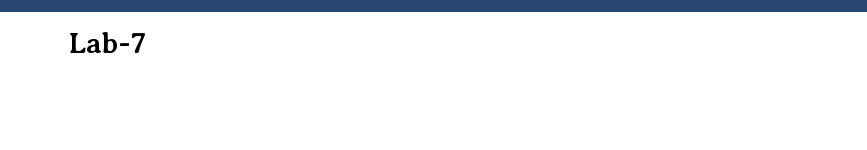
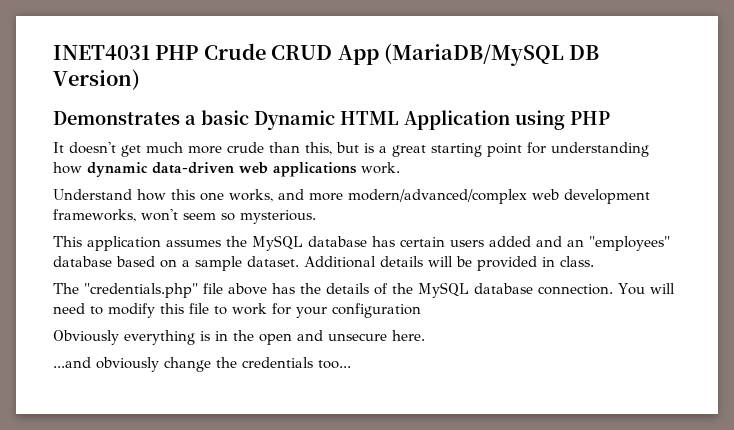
[69,32,146,53] Lab-7 -> [53,43,600,66] [53,69,140,90] [53,110,610,130] [53,142,649,157] [53,162,400,177] [53,189,650,204] [53,209,316,224] [53,235,670,251] [53,256,594,271] [53,282,675,298] [53,303,421,318] [53,330,425,345] [53,357,351,372] INET4031 PHP Crude CRUD App (MariaDB/MySQL DB Version) // Demonstrates a basic Dynamic HTML Application using PHP // It doesn't get much more crude than this, but is a great starting point for understanding how dynamic data-driven web applications work. // Understand how this one works, and more modern/advanced/complex web development frameworks, won't seem so mysterious. // This application assumes the MySQL database has certain users added and an "employees" database based on a sample dataset. Additional details will be provided in class. // The "credentials.php" file above has the details of the MySQL database connection. You will need to modify this file to work for your configuration // Obviously everything is in the open and unsecure here. // ...and obviously change the credentials too...

